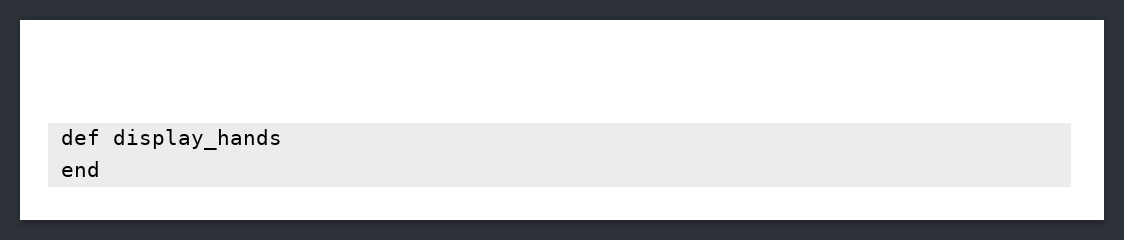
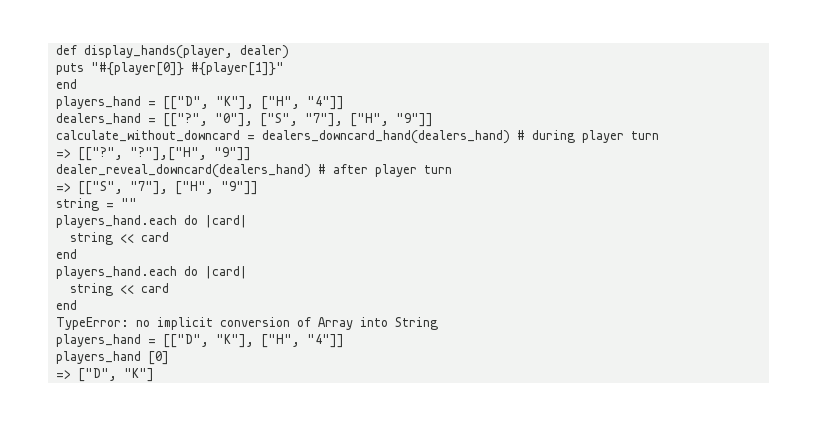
[112,129,282,150] [60,161,100,177] display_hands // end -> [84,45,290,59] [56,62,285,76] [56,79,78,89] [56,96,345,110] [56,113,434,127] [56,130,660,144] [56,147,252,161] [56,164,453,178] [56,181,259,195] [56,198,138,211] [56,215,248,228] [70,232,170,245] [56,249,78,259] [56,266,248,279] [70,283,170,296] [56,300,78,310] [56,317,439,330] [56,334,345,348] [56,351,170,365] [56,368,155,382] display_hands(player, dealer) // puts "#{player[0]} #{player[1]}" // end // players_hand = [["D", "K"], ["H", "4"]] // dealers_hand = [["?", "0"], ["S", "7"], ["H", "9"]] // calculate_without_downcard = dealers_downcard_hand(dealers_hand) # during player turn // => [["?", "?"],["H", "9"]] // dealer_reveal_downcard(dealers_hand) # after player turn // => [["S", "7"], ["H", "9"]] // string = "" // players_hand.each do |card| // string << card // end // players_hand.each do |card| // string << card // end // TypeError: no implicit conversion of Array into String // players_hand = [["D", "K"], ["H", "4"]] // players_hand [0] // => ["D", "K"]

